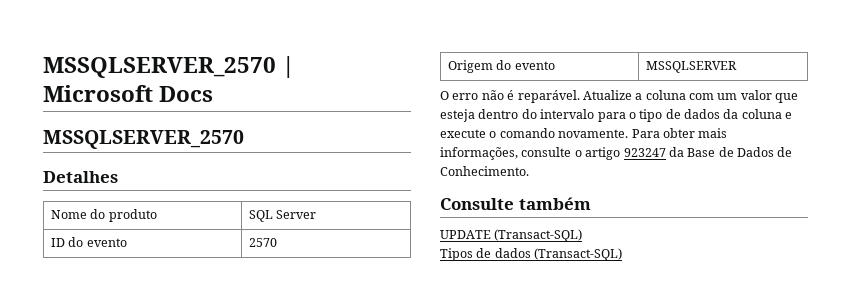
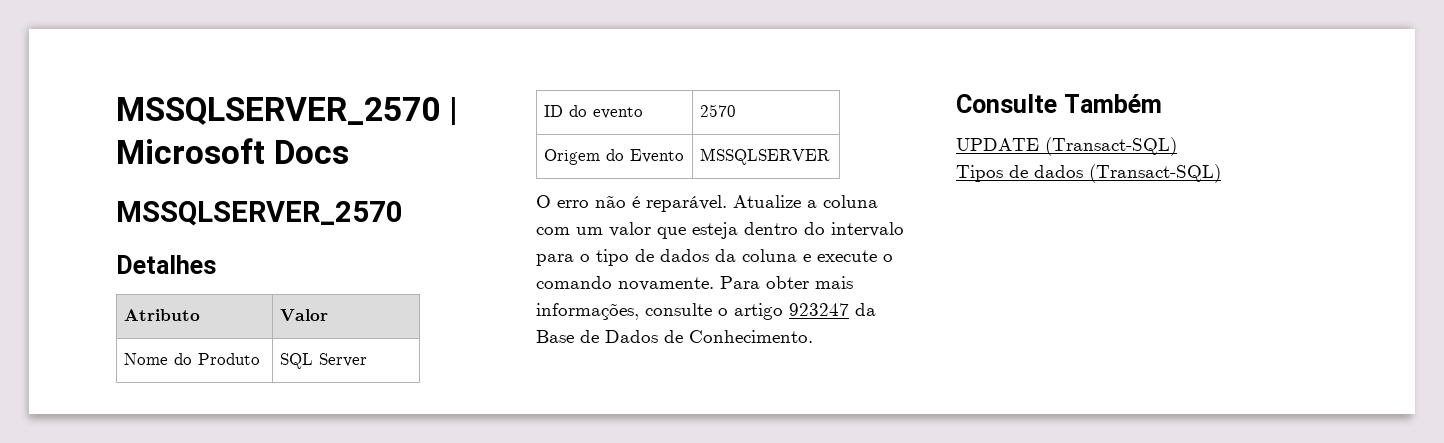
(118, 177) none -> [123,309,200,321] [279,309,328,321] // Atributo | Valor
[108,209,157,222] produto -> [197,353,260,365] Produto
[514,61,555,70] evento -> [629,149,684,163] Evento
[518,197,591,210] também -> [1063,94,1162,113] Também

